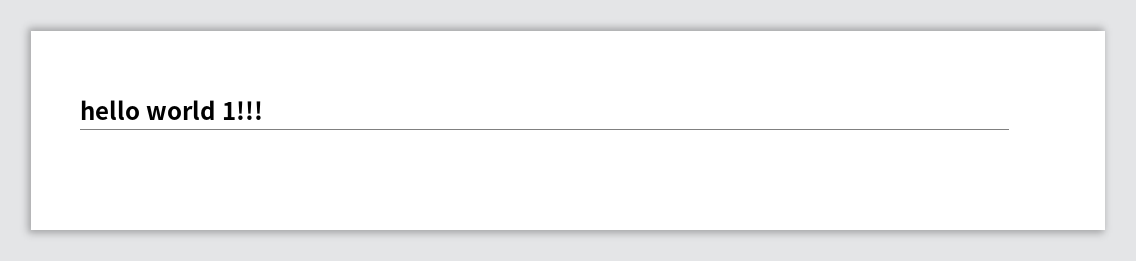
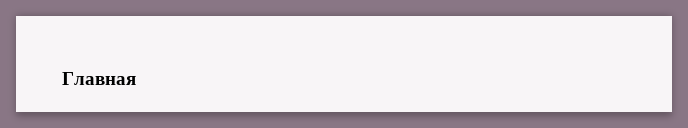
[80,100,263,120] hello world 1!!! -> [62,72,136,85] Главная

